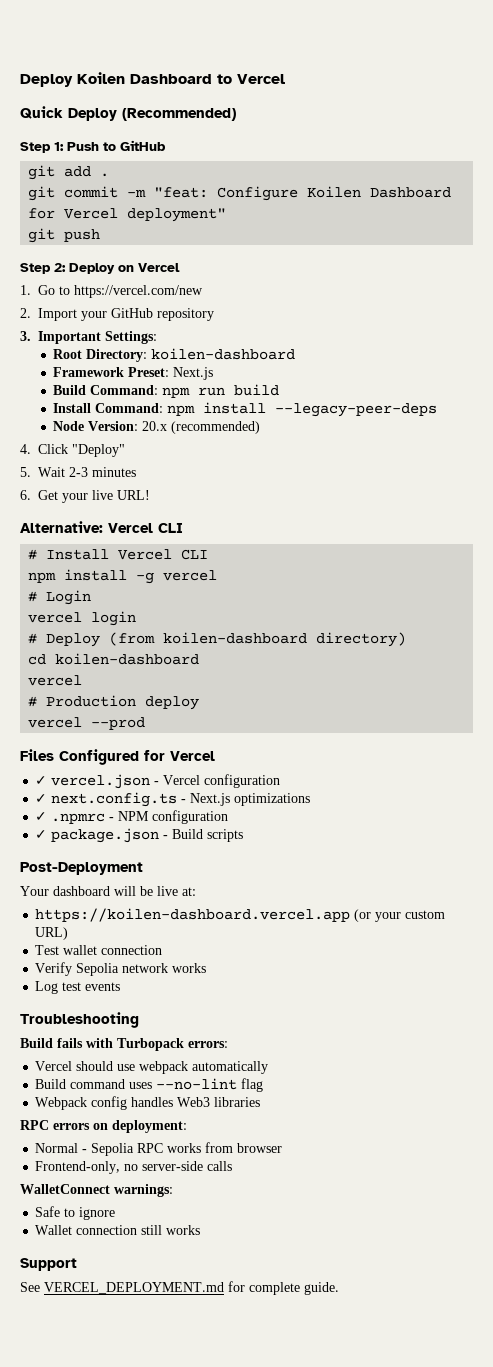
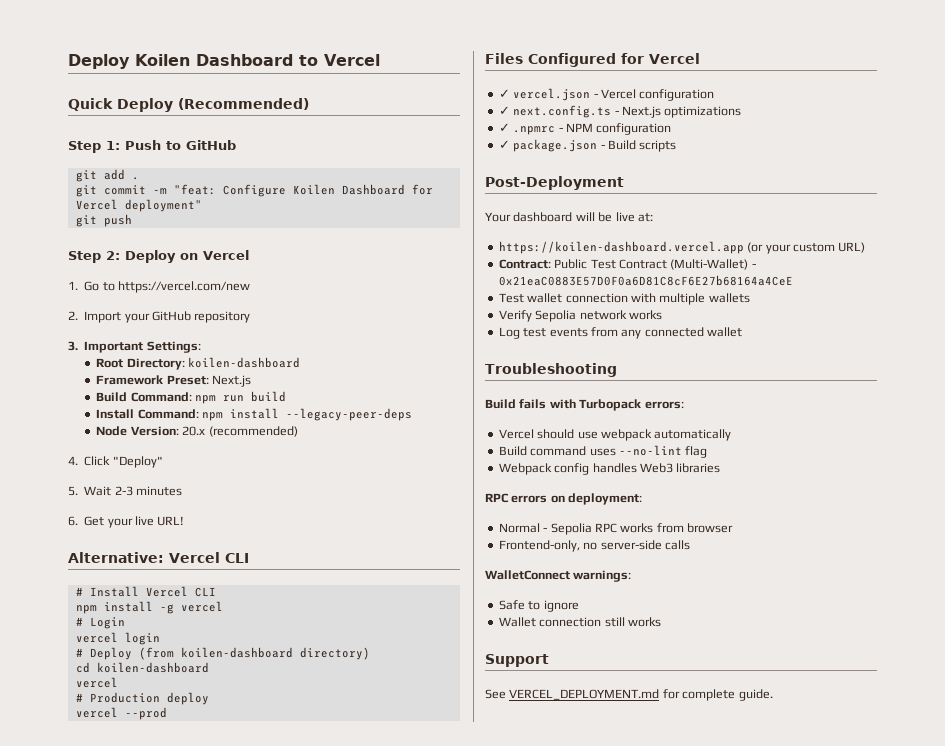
(69, 933) none -> [498,259,756,270] [498,275,793,286] // Contract: Public Test Contract (Multi-Wallet) - 0x21eaC0883E57D0F0a6D81C8cF6E27b68164a4CeE
(163, 950) none -> [630,293,750,305] with multiple wallets
(121, 986) none -> [590,327,742,339] from any connected wallet

